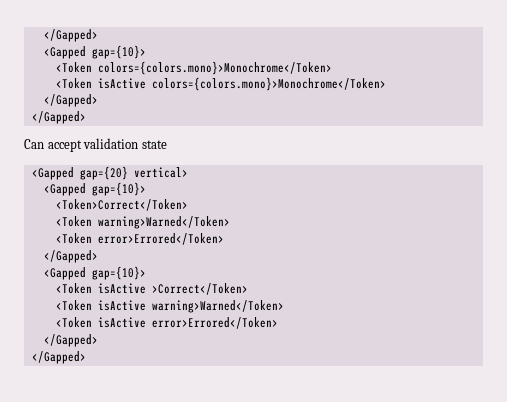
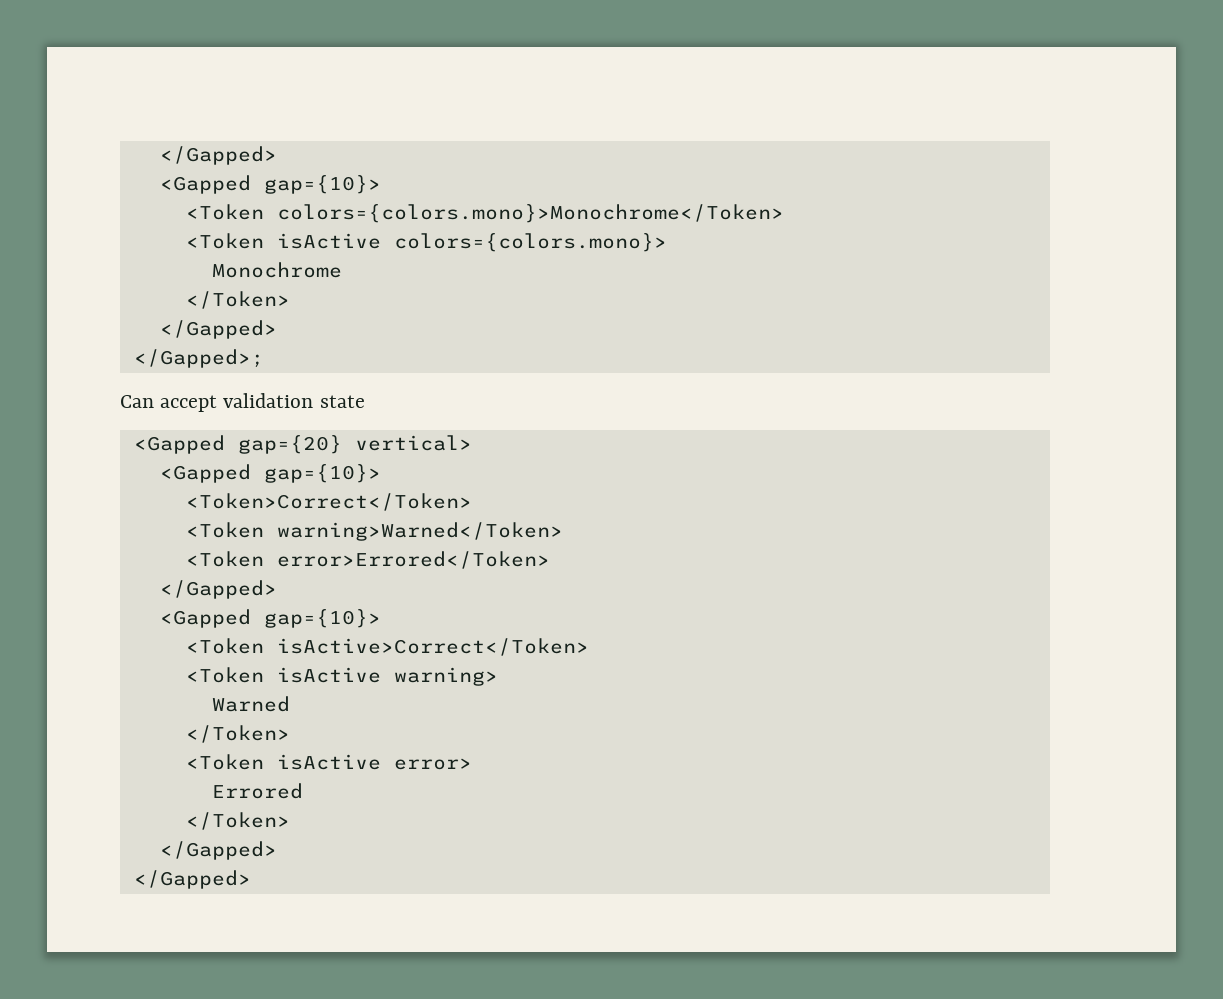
[151,77,386,91] [43,94,98,107] [31,111,86,124] colors={colors.mono}>Monochrome</Token> // </Gapped> // </Gapped> -> [393,233,667,252] [211,262,342,278] [185,291,290,309] [159,320,277,339] [133,349,264,368] colors={colors.mono}> // Monochrome // </Token> // </Gapped> // </Gapped>;
[97,283,248,295] [55,300,284,313] [55,317,278,329] isActive >Correct</Token> // <Token isActive warning>Warned</Token> // <Token isActive error>Errored</Token> -> [276,638,589,656] [185,667,498,686] [211,696,290,712] [185,725,290,743] [185,754,472,770] [211,783,303,799] [185,812,290,830] isActive>Correct</Token> // <Token isActive warning> // Warned // </Token> // <Token isActive error> // Errored // </Token>

